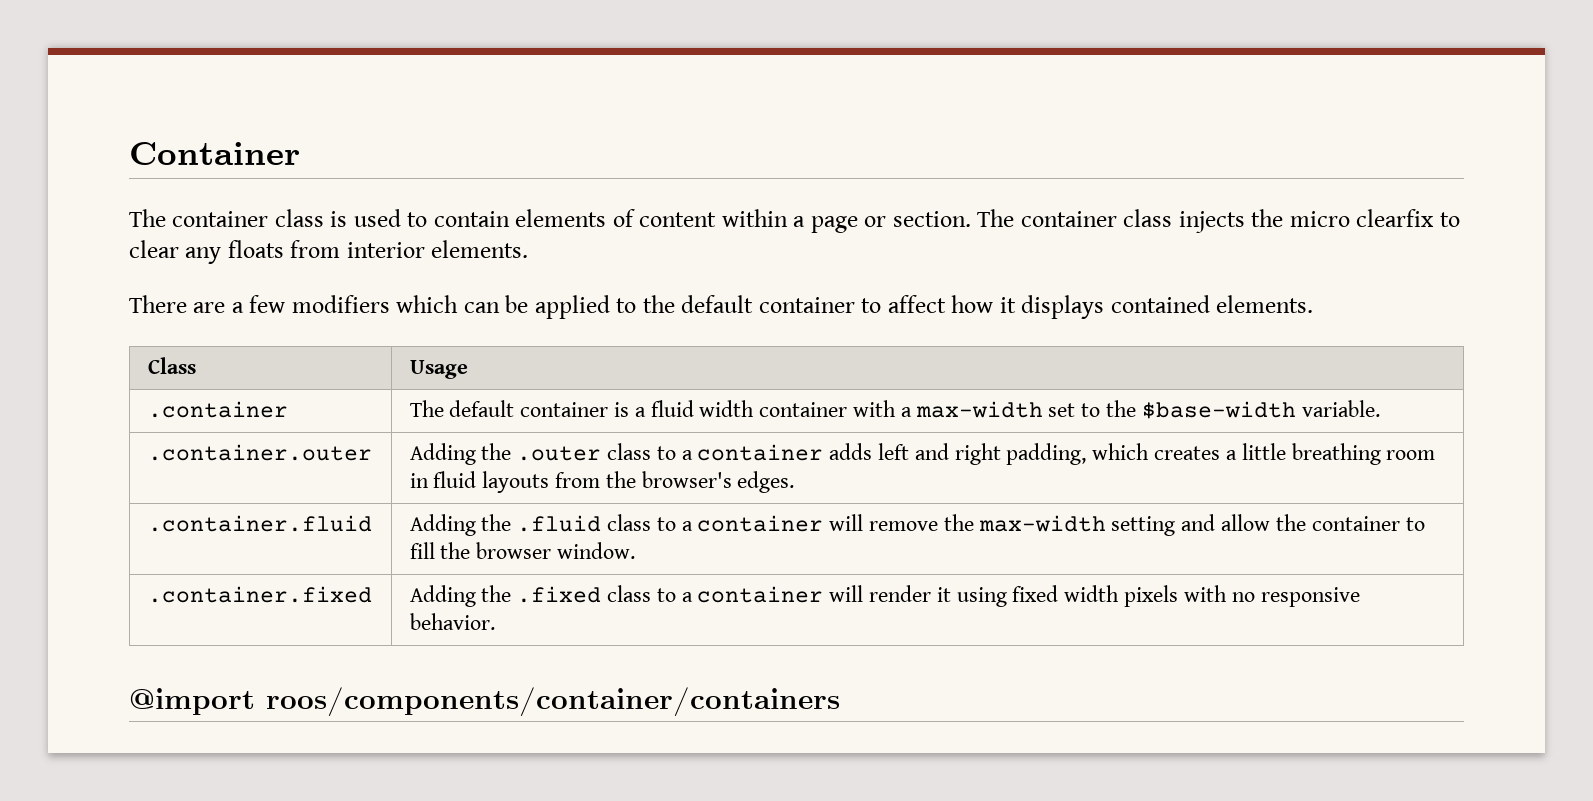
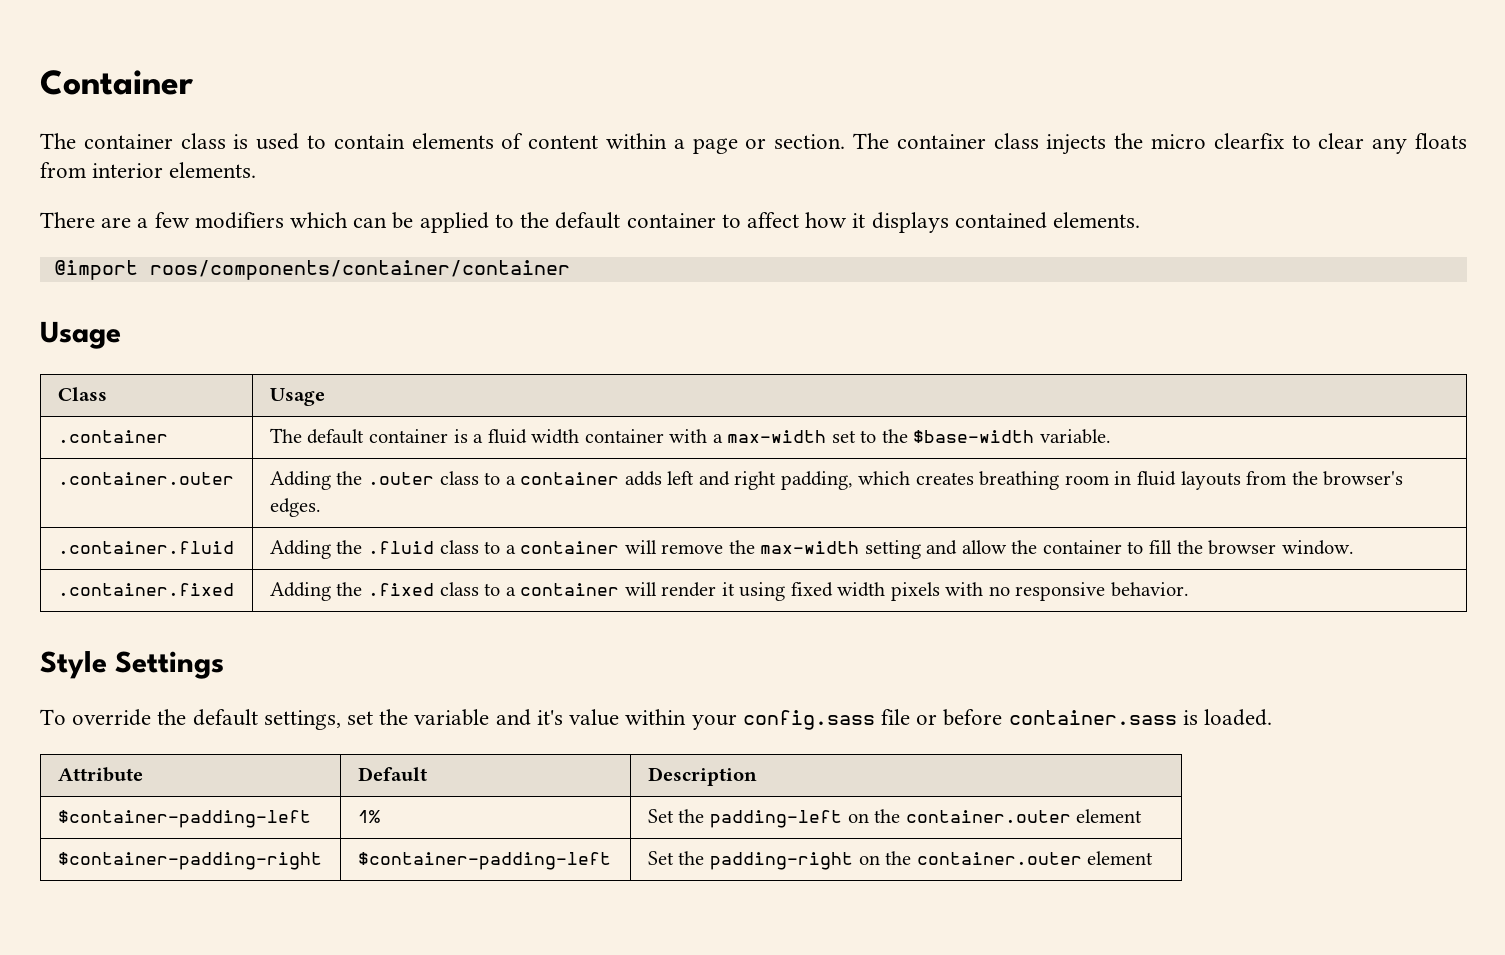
(1314, 304) none -> [53,260,570,280] [40,321,121,349] // @import roos/components/container/container // Usage
[1225,443,1286,460] a little -> (974, 478) none
[129,687,840,717] @import roos/components/container/containers -> [40,651,225,679] [40,709,1272,730] [57,767,143,782] [357,767,427,781] [647,767,757,786] [57,810,311,828] [357,810,380,823] [647,809,1143,828] [57,852,322,870] [357,852,611,870] [647,851,1154,870] Style Settings // To override the default settings, set the variable and it's value within your config.sass file or before container.sass is loaded. // Attribute | Default | Description // $container-padding-left | 1% | Set the padding-left on the container.outer element // $container-padding-right | $container-padding-left | Set the padding-right on the container.outer element

